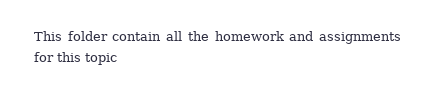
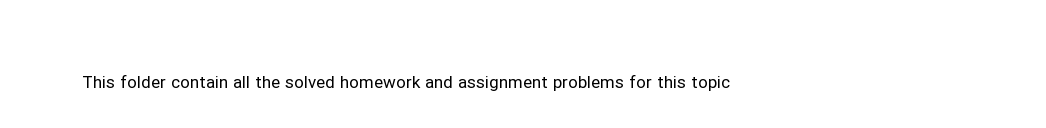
(209, 36) none -> [285,76,335,88] solved
[319,32,402,44] assignments -> [458,76,624,91] assignment problems

